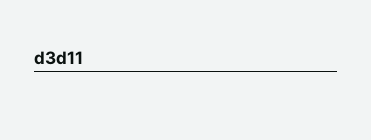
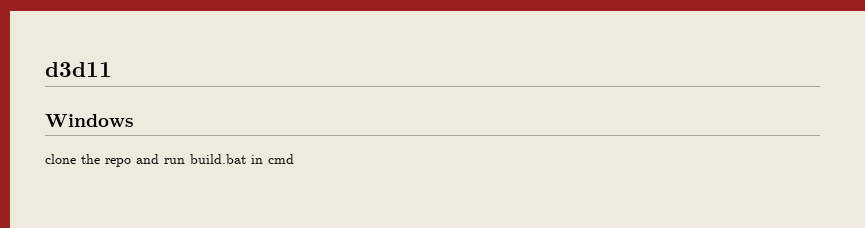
(83, 58) none -> [45,114,134,127] [45,154,294,167] // Windows // clone the repo and run build.bat in cmd

